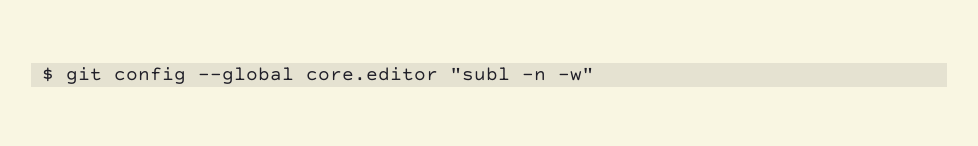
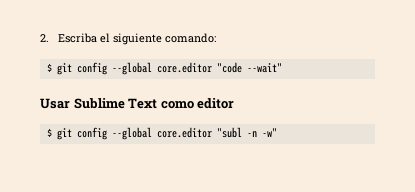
(42, 74) none -> [40,33,217,45] [46,62,282,75] [40,98,235,109] 2. Escriba el siguiente comando: // $ git config --global core.editor "code --wait" // Usar Sublime Text como editor //

